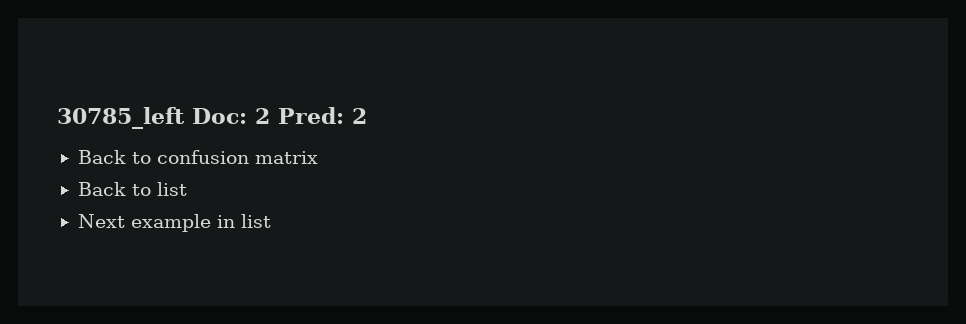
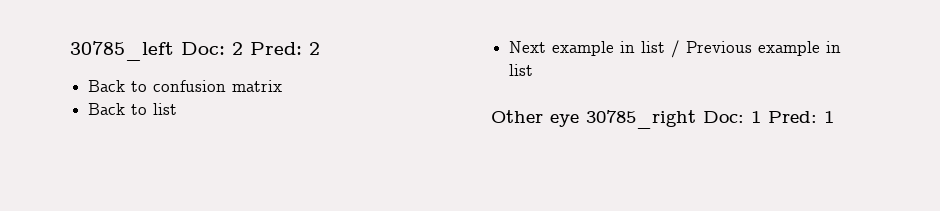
(271, 221) none -> [671,40,842,58] [509,64,534,76] [491,110,834,129] / Previous example in list // Other eye 30785_right Doc: 1 Pred: 1

